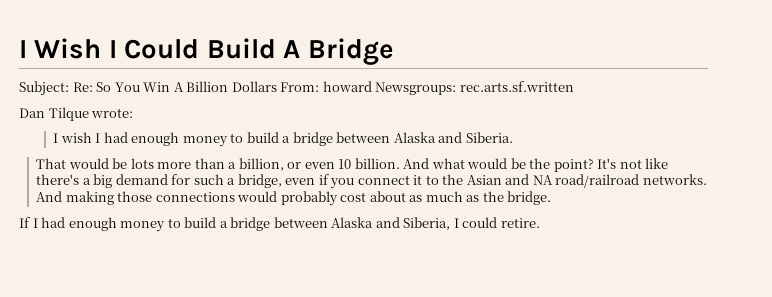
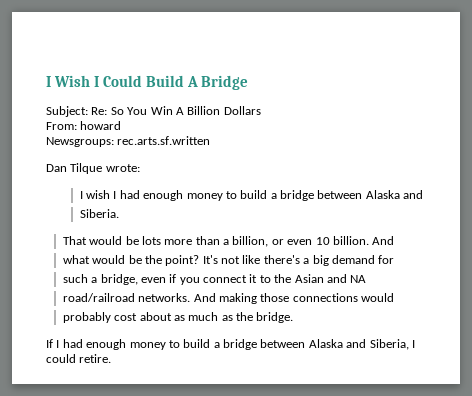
(277, 86) none -> (261, 110) //
(372, 86) none -> (122, 125) //
(463, 137) none -> (424, 194) //
(430, 163) none -> (395, 240) //
(191, 179) none -> (395, 259) //
(553, 180) none -> (367, 279) //
(278, 196) none -> (395, 297) //

